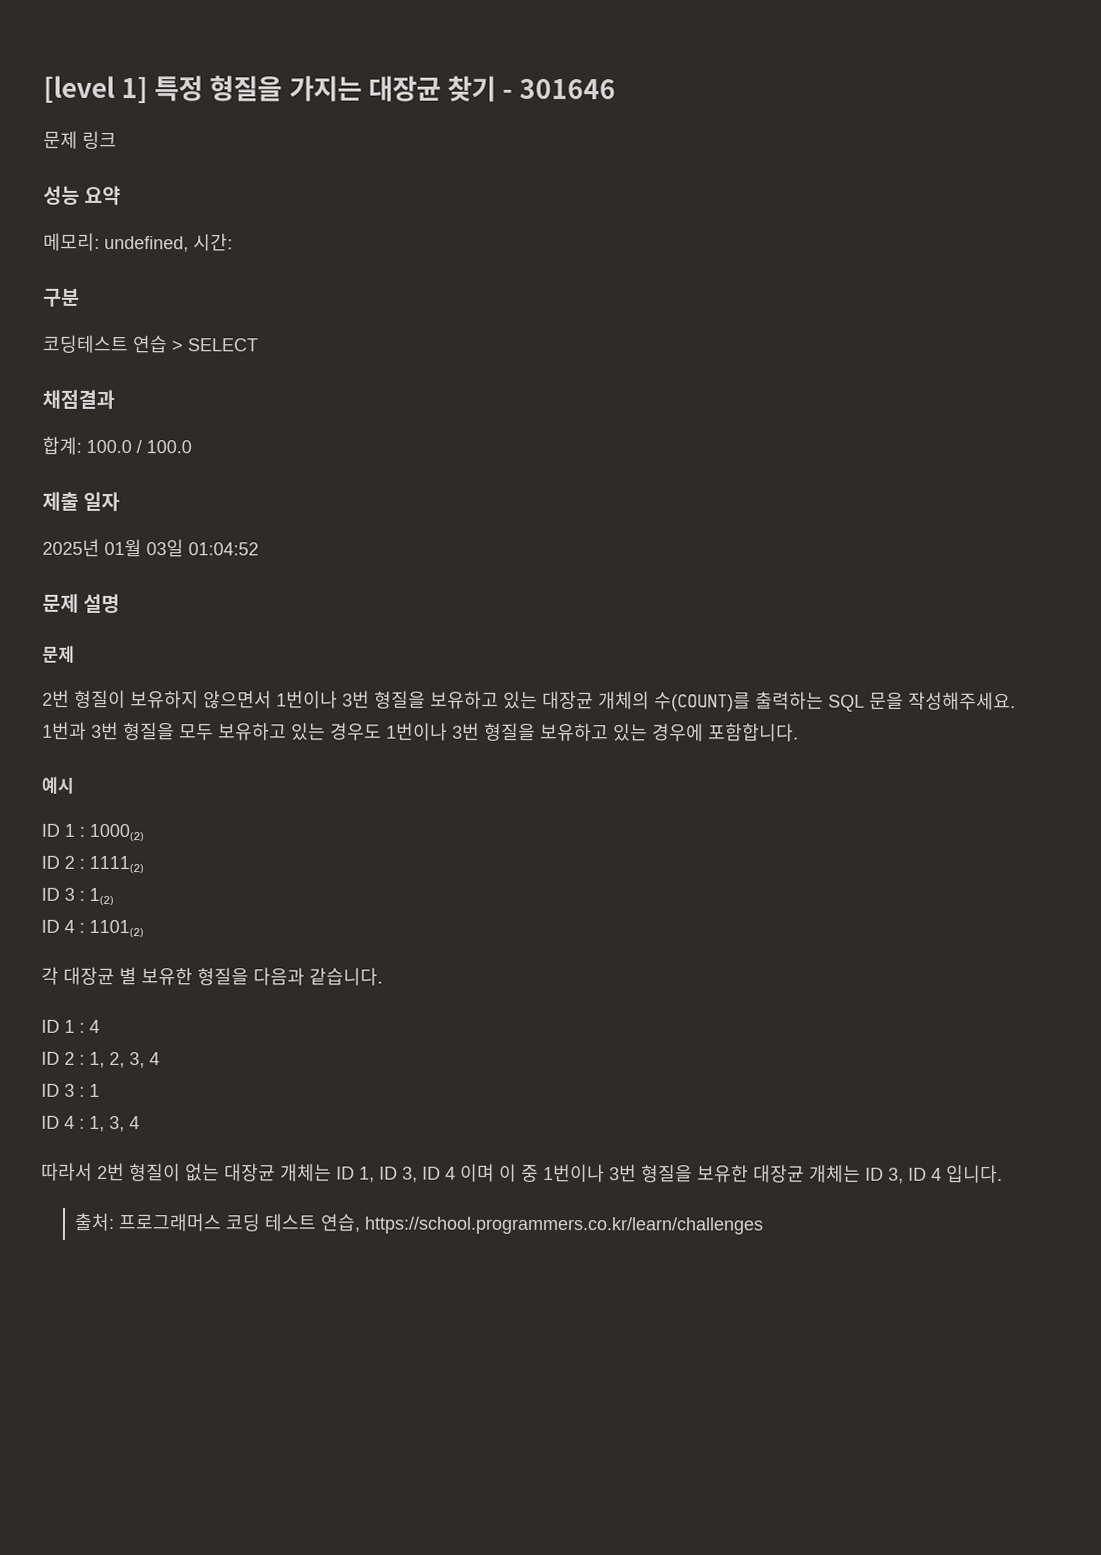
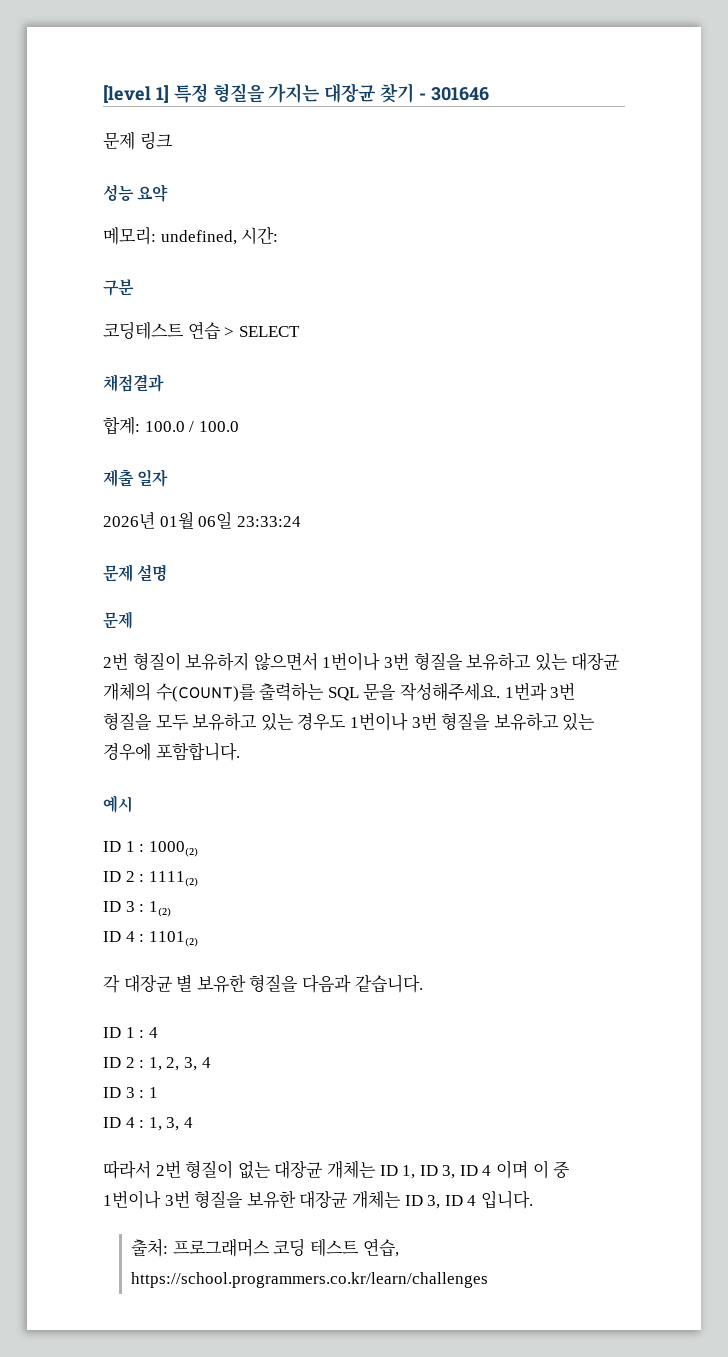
[42,538,259,558] 2025년 01월 03일 01:04:52 -> [103,512,301,529] 2026년 01월 06일 23:33:24

